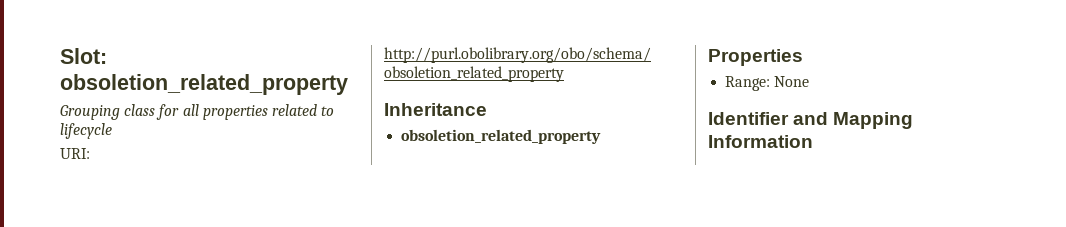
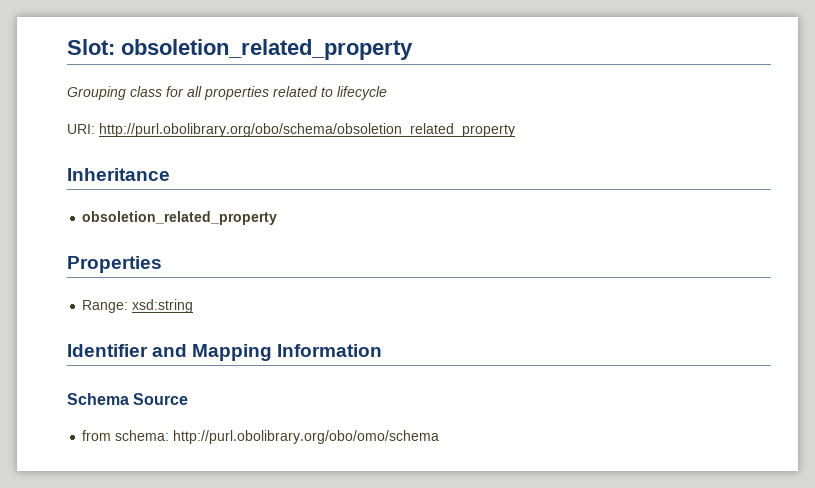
[725,76,810,91] Range: None -> [82,299,194,313] Range: xsd:string
(813, 141) none -> [67,393,189,405] [82,430,440,444] // Schema Source // from schema: http://purl.obolibrary.org/obo/omo/schema

